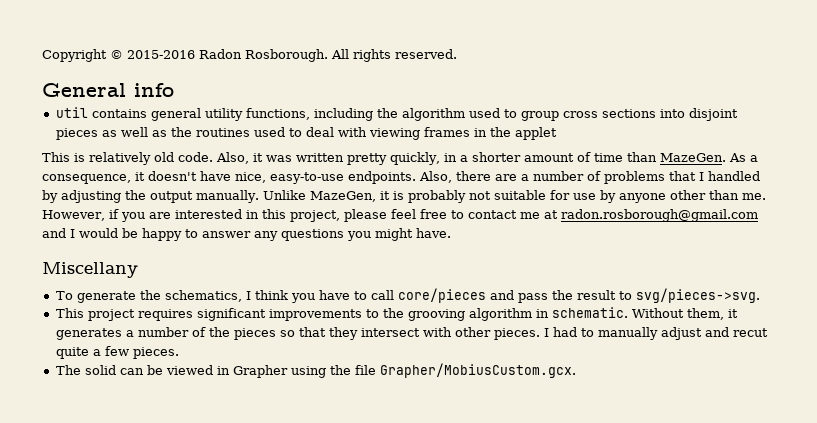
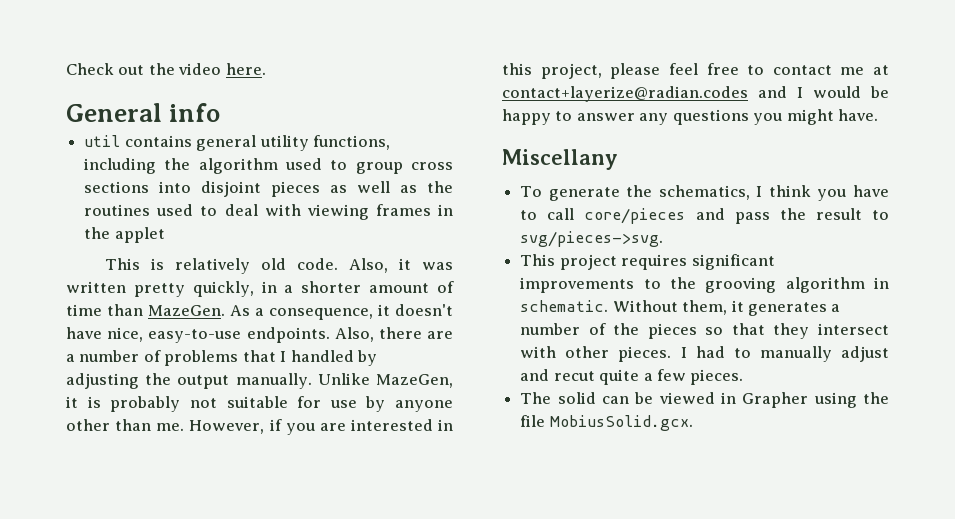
[42,49,457,62] Copyright © 2015-2016 Radon Rosborough. All rights reserved. -> [66,63,266,75] Check out the video here.
[560,209,758,222] radon.rosborough@gmail.com -> [502,86,748,102] contact+layerize@radian.codes
[379,363,576,378] Grapher/MobiusCustom.gcx. -> [549,415,693,431] MobiusSolid.gcx.

